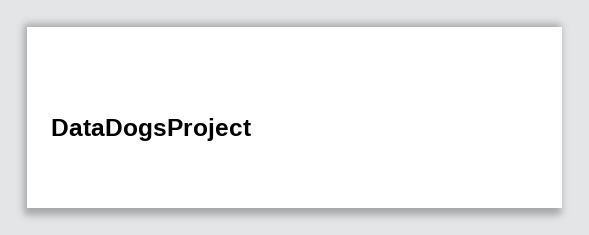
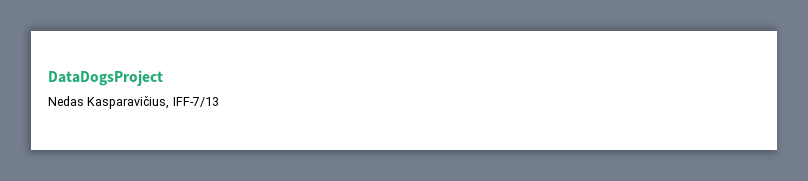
(251, 129) none -> [48,96,219,109] // Nedas Kasparavičius, IFF-7/13

